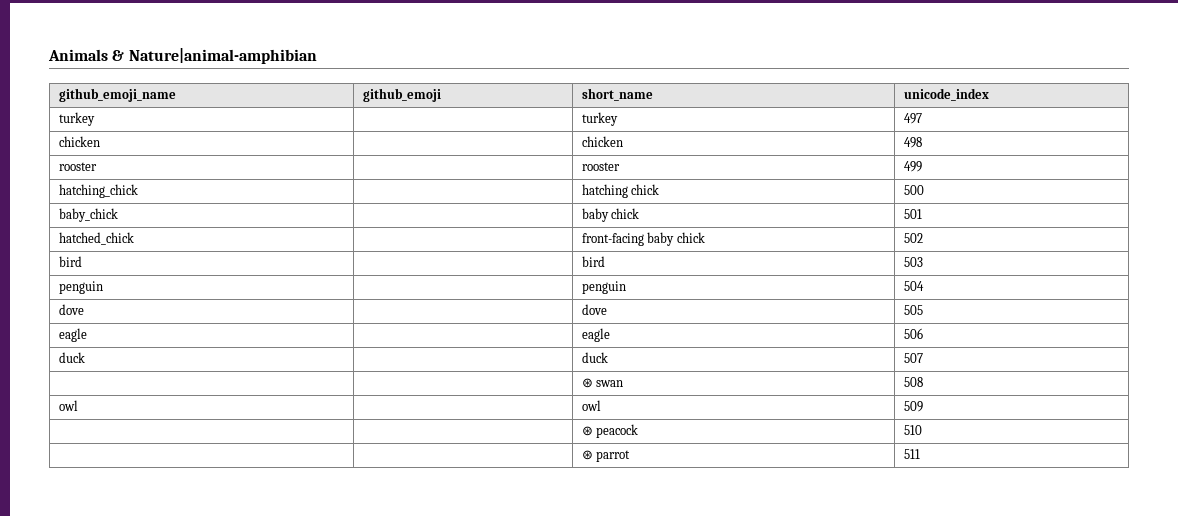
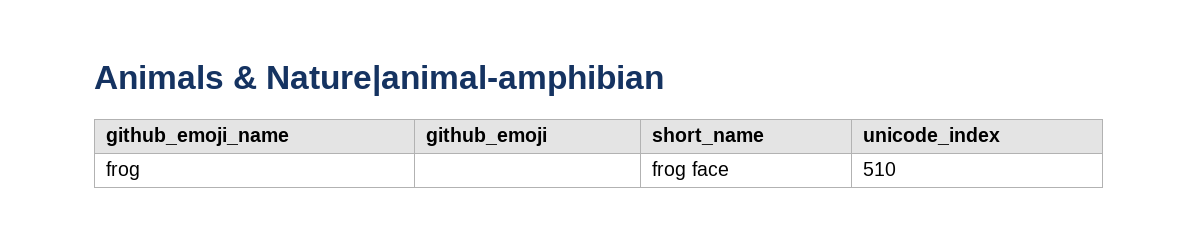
[58,112,95,126] [581,112,618,126] [903,113,922,124] [58,136,100,147] [581,136,623,147] [903,137,922,148] [58,162,97,171] [581,162,620,171] [903,161,922,172] [58,184,138,198] [581,184,660,198] [903,185,924,195] [58,208,118,222] [581,208,640,222] [903,209,922,219] [58,232,134,245] [581,232,705,246] [903,233,923,243] [58,256,82,267] [581,256,605,267] [903,257,923,267] [58,281,103,294] [581,281,626,294] [903,281,924,291] [58,304,84,315] [581,304,607,315] [903,305,923,315] [58,328,87,342] [581,328,610,342] [903,328,923,339] [58,352,85,363] [581,352,608,363] [903,353,923,363] [581,378,624,388] [903,377,923,387] [58,400,78,411] [581,400,601,411] [903,401,923,412] [581,424,639,438] [903,425,922,435] [581,450,631,462] [903,449,920,459] turkey | | turkey | 497 // chicken | | chicken | 498 // rooster | | rooster | 499 // hatching_chick | | hatching chick | 500 // baby_chick | | baby chick | 501 // hatched_chick | | front-facing baby chick | 502 // bird | | bird | 503 // penguin | | penguin | 504 // dove | | dove | 505 // eagle | | eagle | 506 // duck | | duck | 507 // | | ⊛ swan | 508 // owl | | owl | 509 // | | ⊛ peacock | 510 // | | ⊛ parrot | 511 -> [106,161,141,180] [652,161,729,180] [863,162,897,176] frog | | frog face | 510

